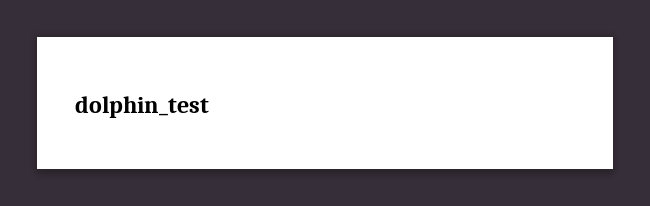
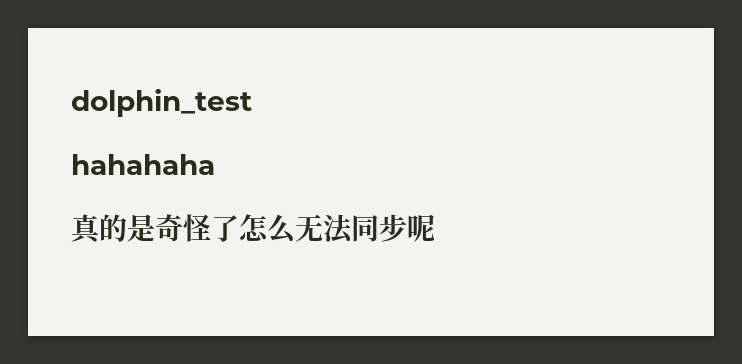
(209, 107) none -> [71,154,215,175] [71,214,435,244] // hahahaha // 真的是奇怪了怎么无法同步呢

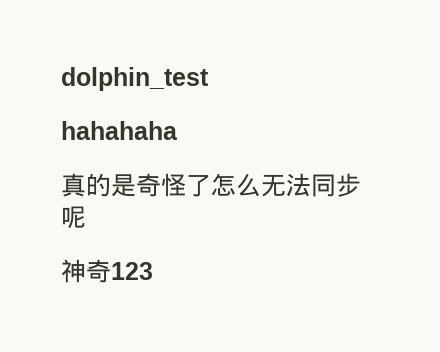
(435, 228) none -> [61,259,153,283] // 神奇123

